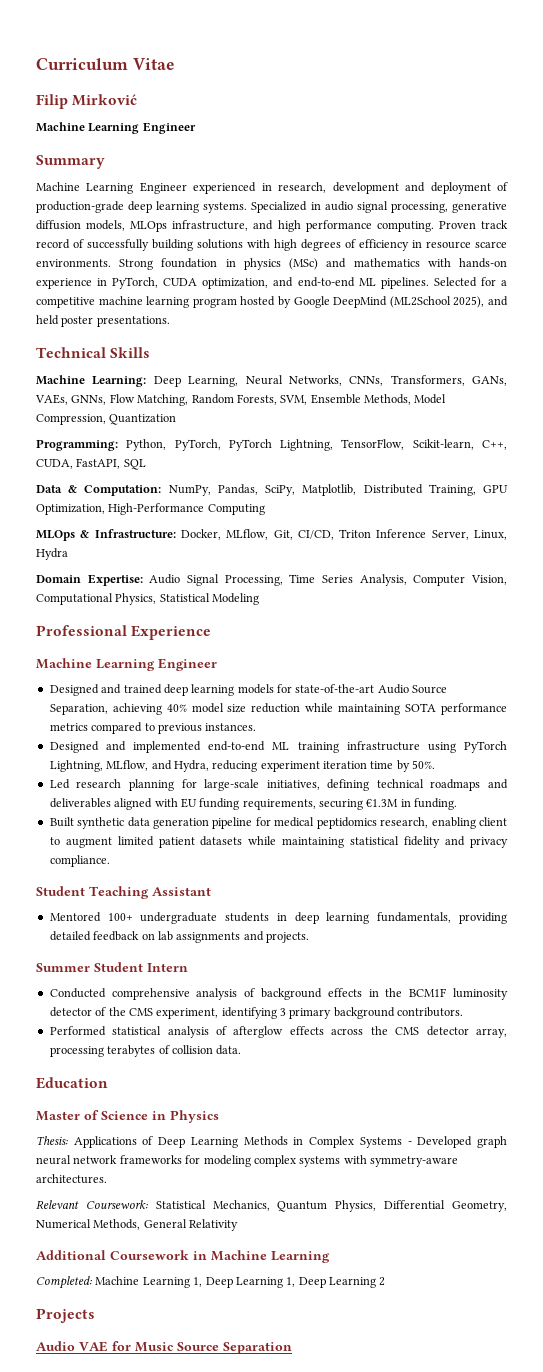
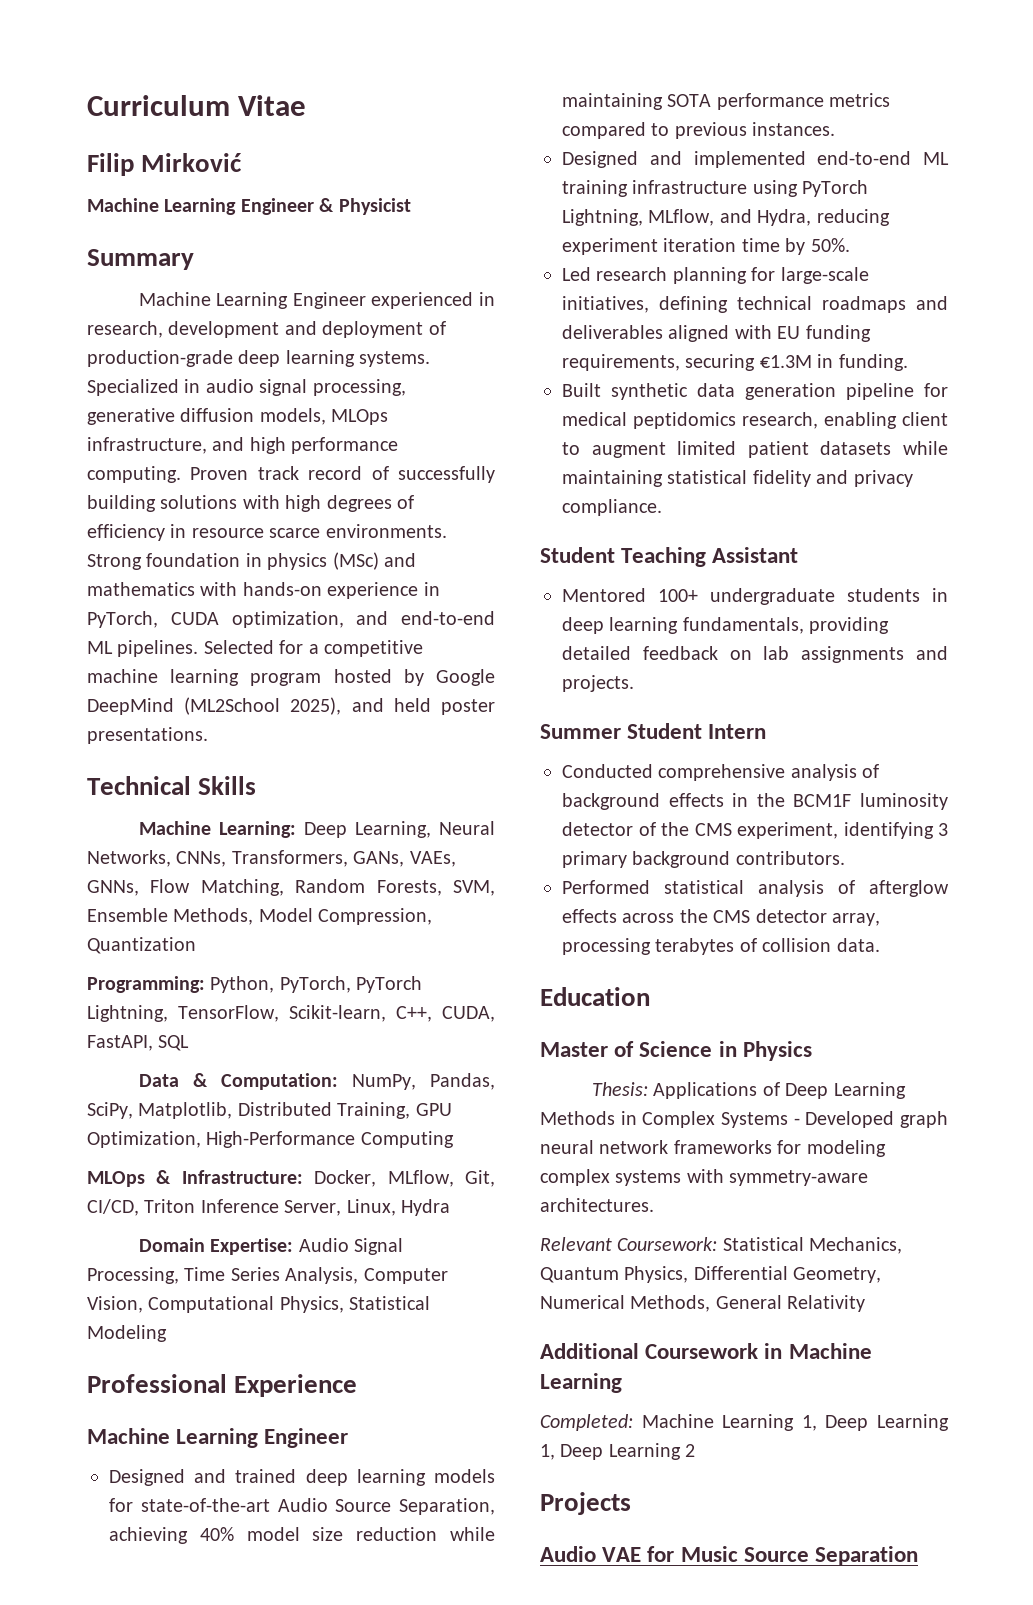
(196, 128) none -> [319,198,411,215] & Physicist

